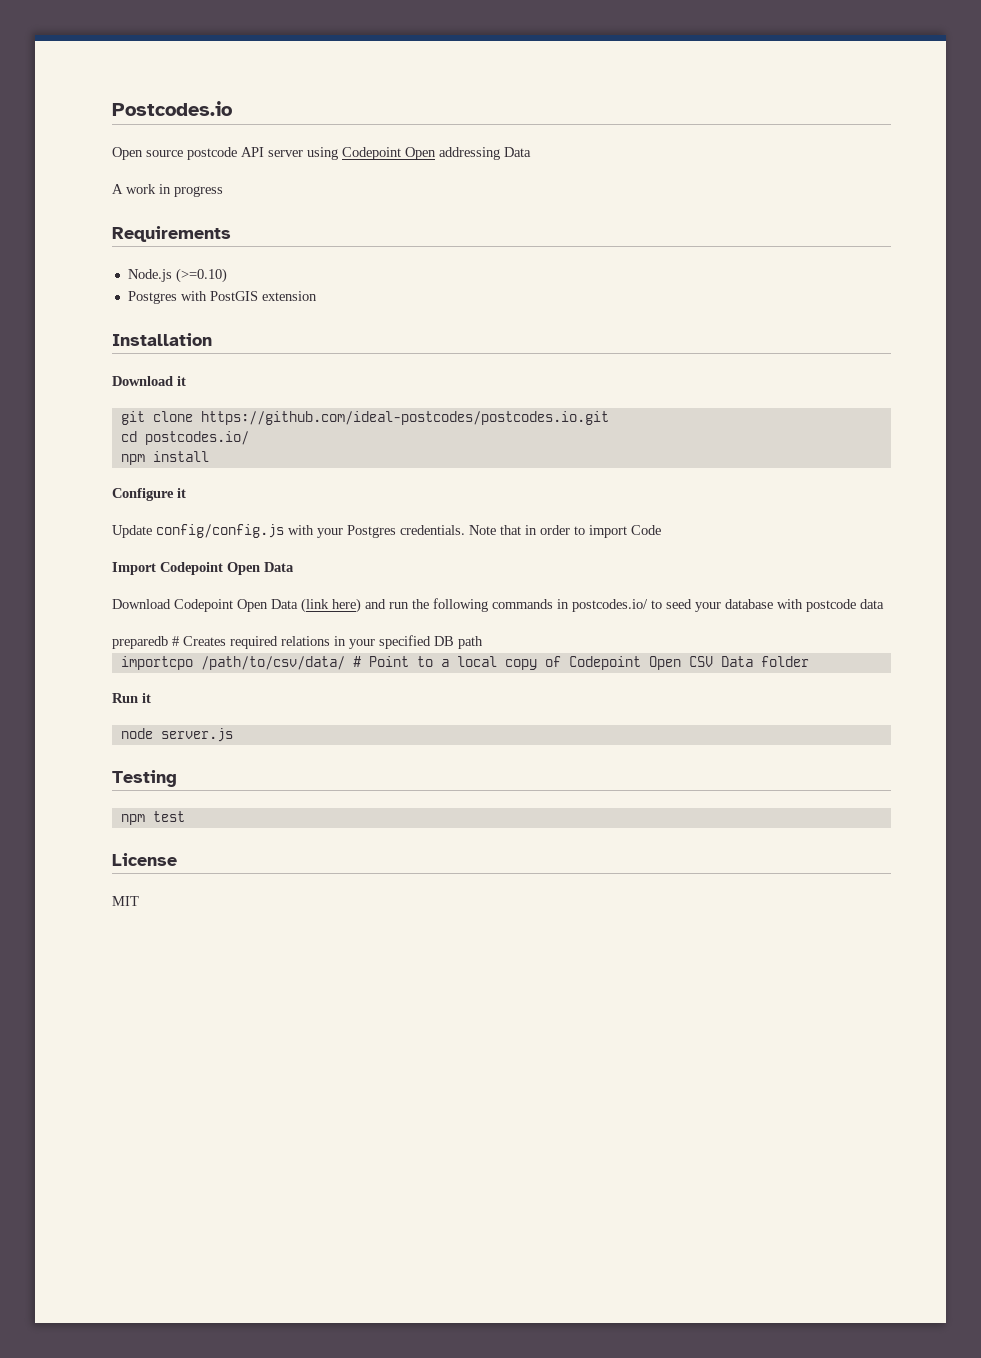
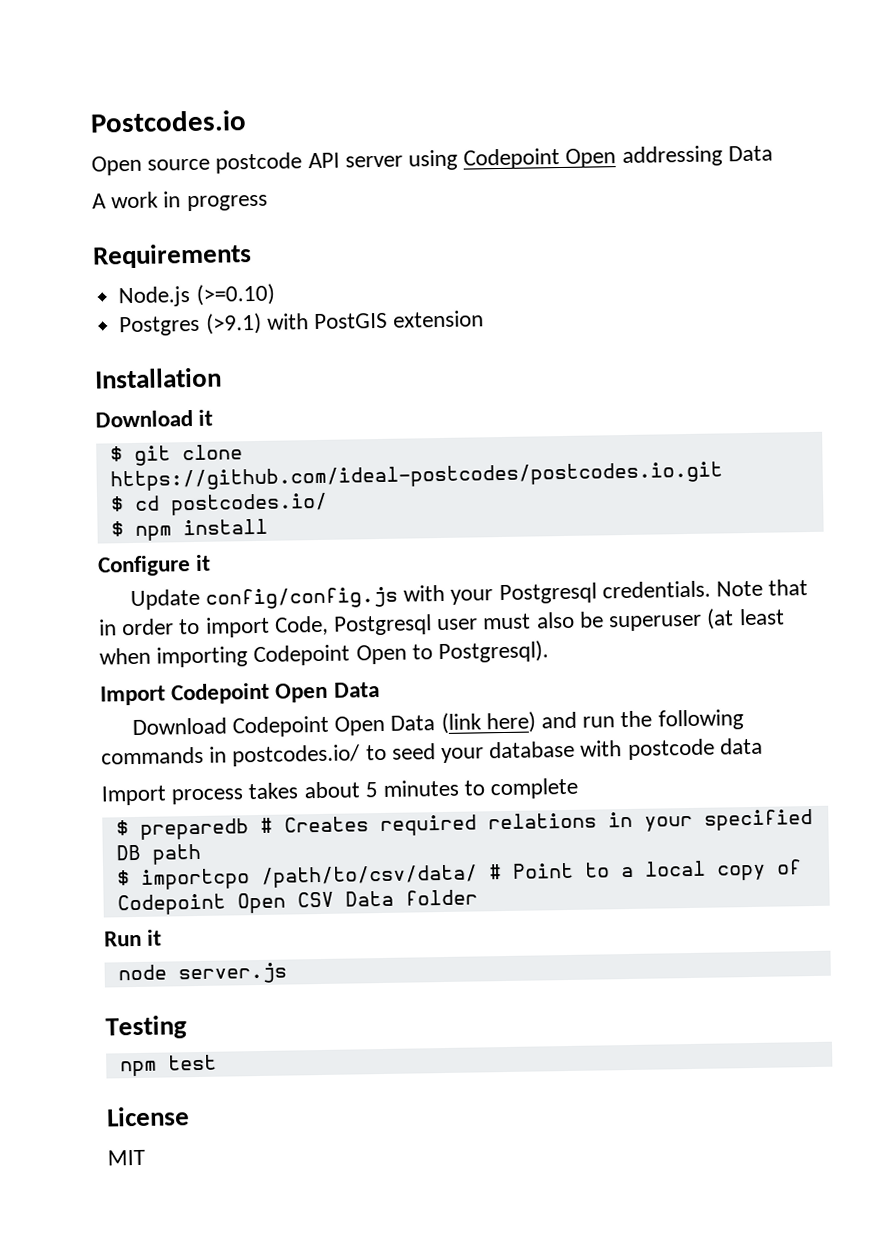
(177, 297) none -> [205,312,262,335] (>9.1)
(186, 381) none -> [109,446,123,462] $
(609, 418) none -> [109,496,124,512] $
(249, 438) none -> [110,521,124,537] $
[347,525,396,538] Postgres -> [498,582,597,605] Postgresql
[631,525,661,535] Code -> [273,608,785,636] [99,640,550,668] Code, Postgresql user must also be superuser (at least when importing Codepoint Open to Postgresql).
(884, 604) none -> [101,777,579,806] [115,820,129,836] Import process takes about 5 minutes to complete // $
(483, 642) none -> [116,870,130,886] $

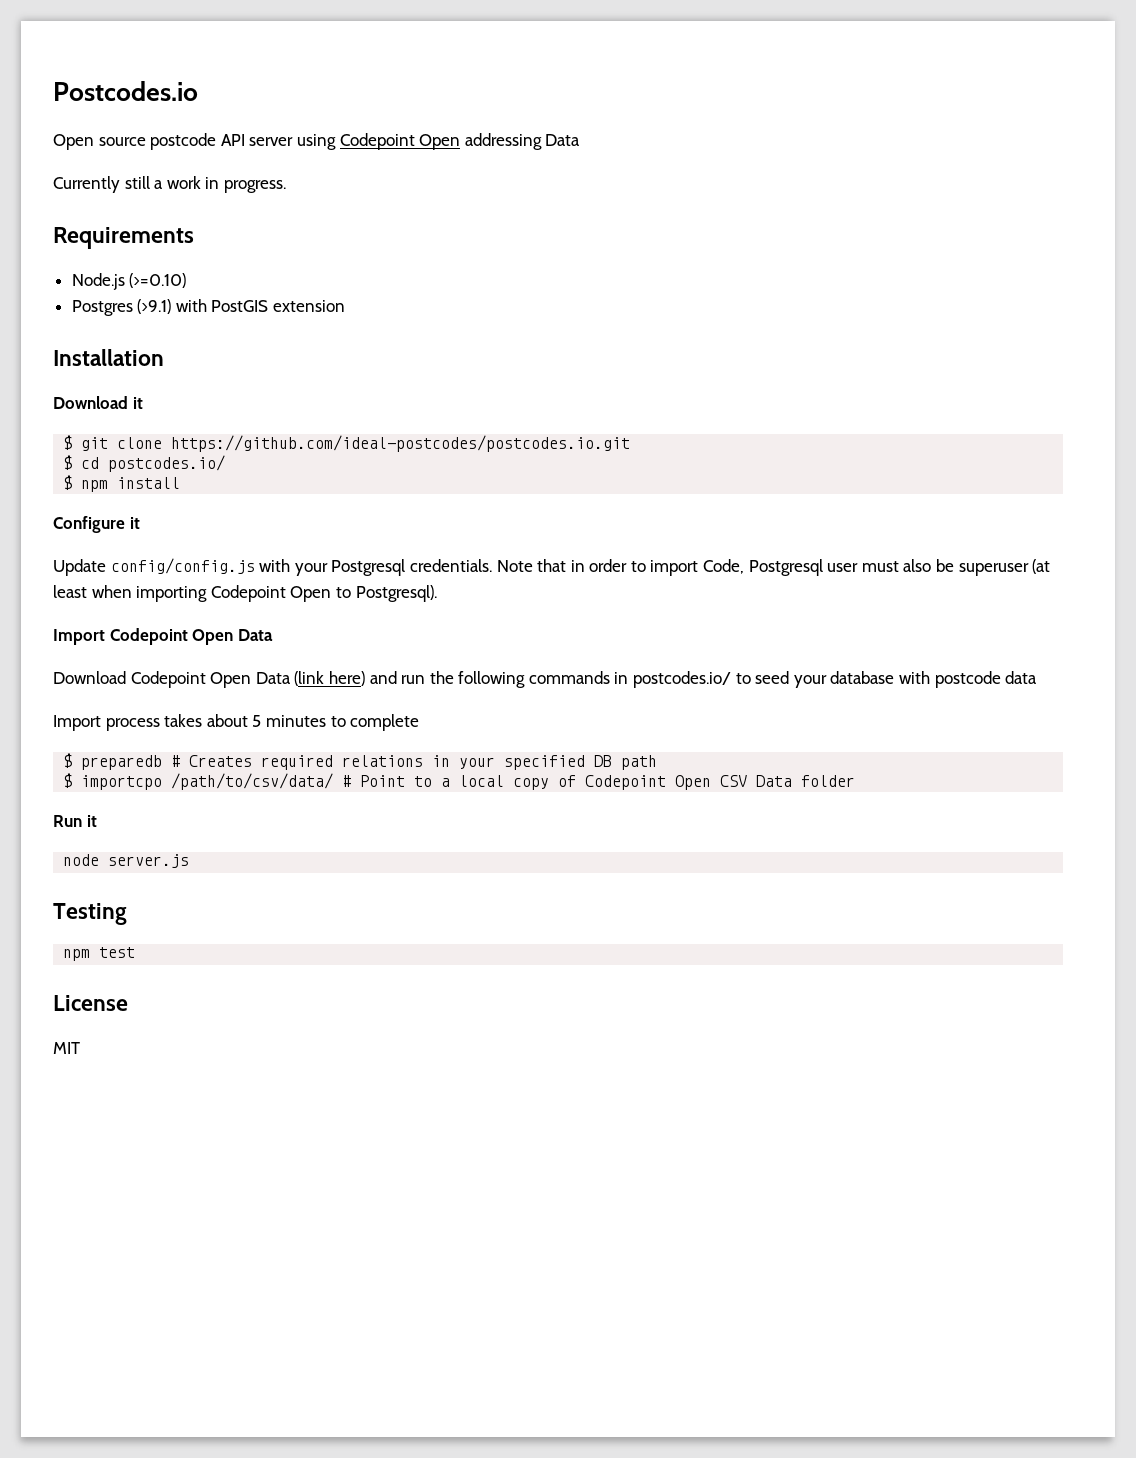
[92,193,107,209] A -> [53,176,164,193] Currently still a
[186,194,268,212] progress -> [223,180,286,193] progress.

